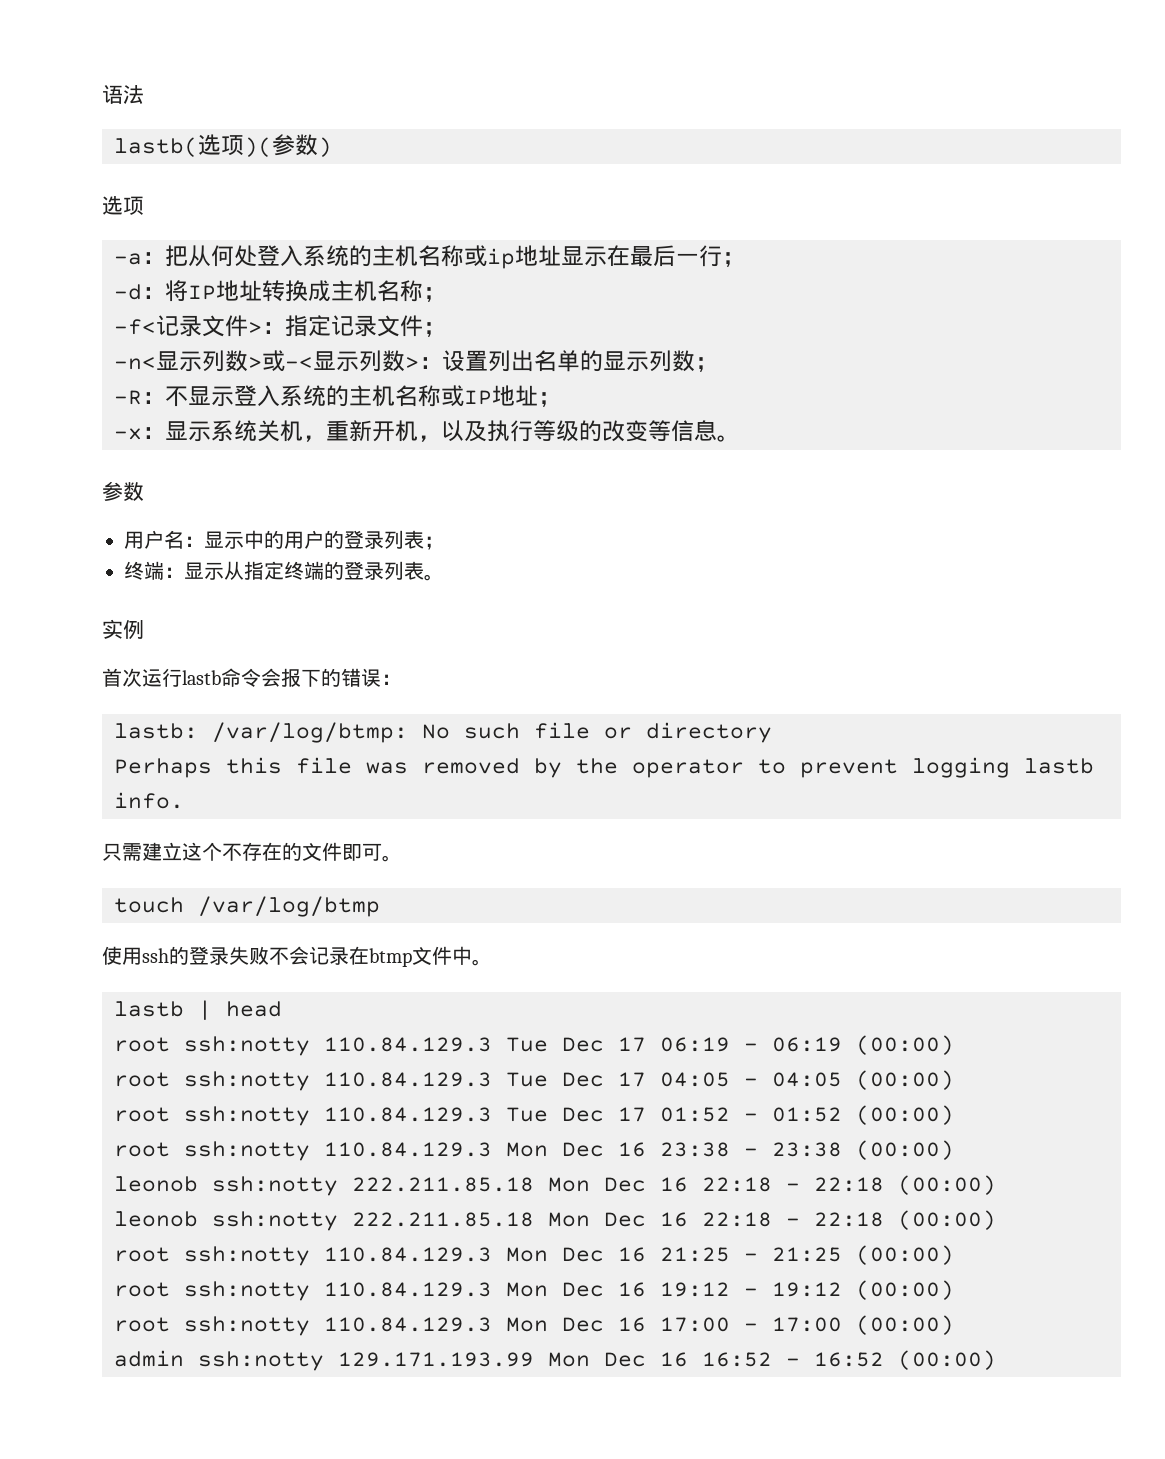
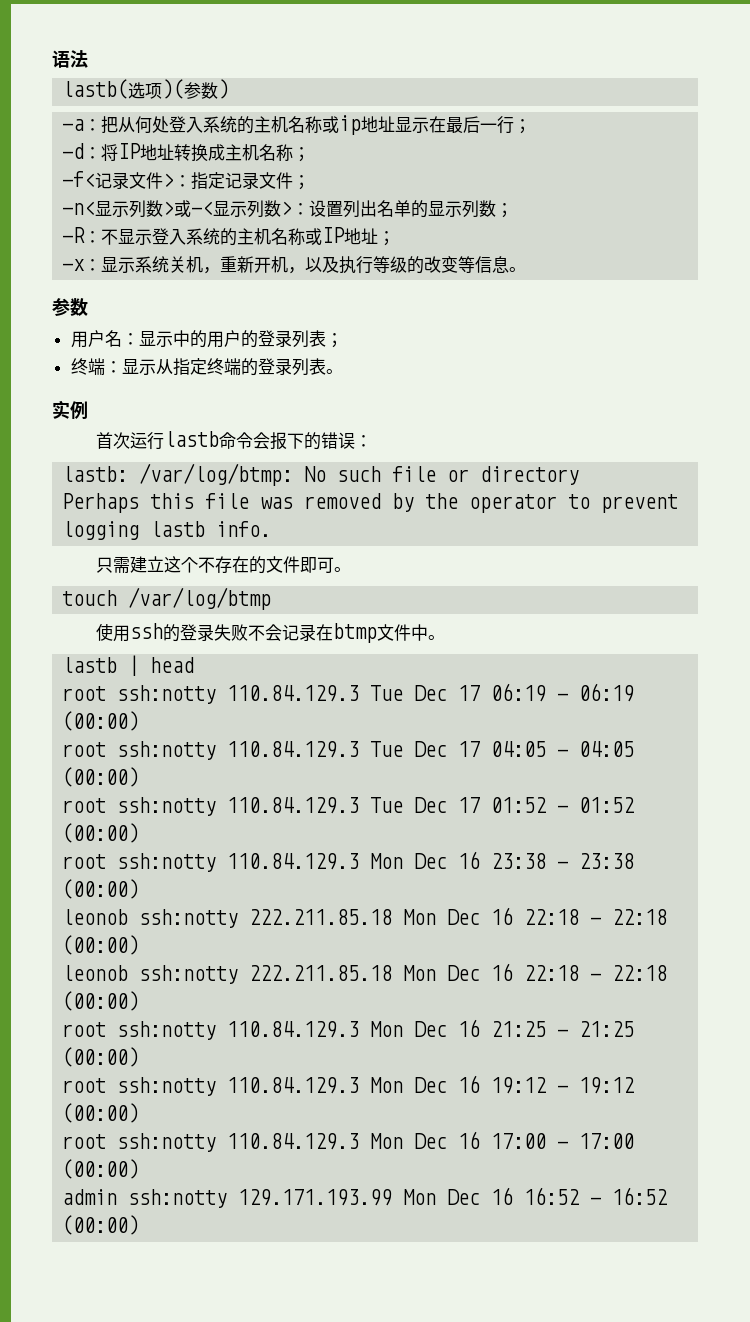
[102,196,144,215] // 选项 -> (230, 89) none

